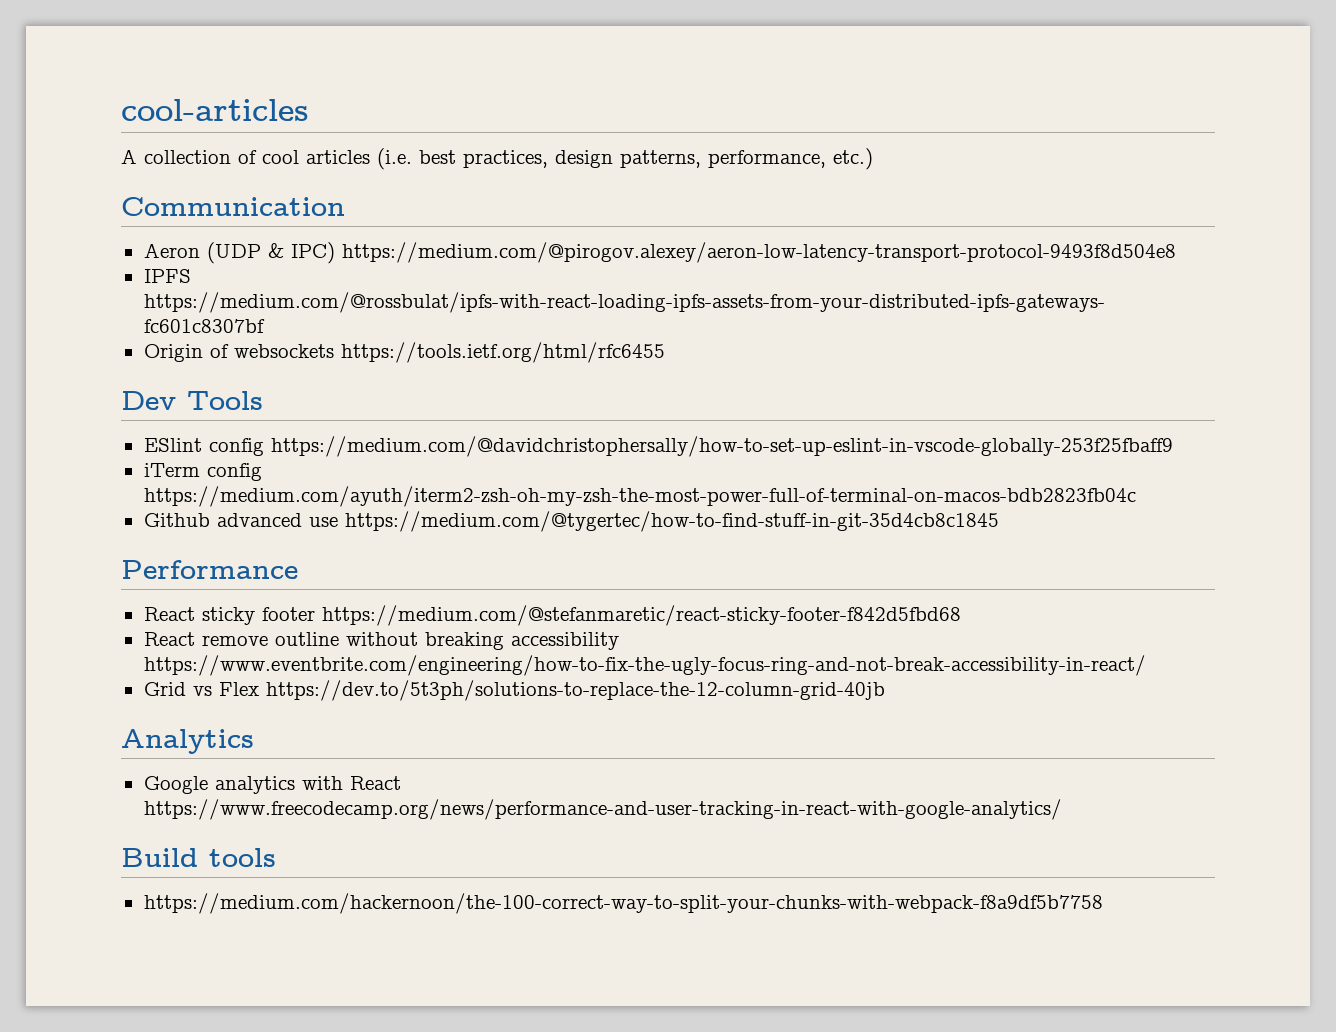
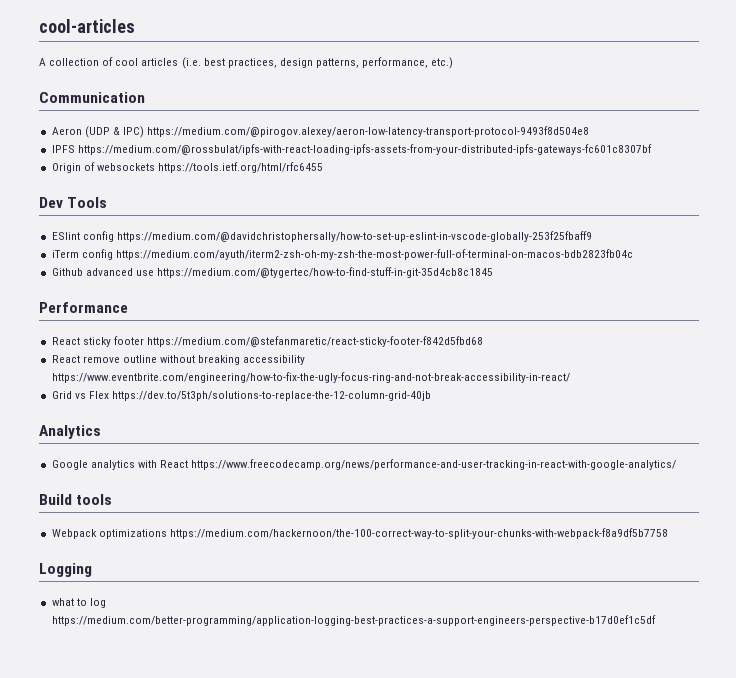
(276, 857) none -> [51,529,167,539] Webpack optimizations
(1103, 903) none -> [39,563,92,577] [51,598,106,608] [51,615,656,626] // Logging // what to log https://medium.com/better-programming/application-logging-best-practices-a-support-engineers-perspective-b17d0ef1c5df

